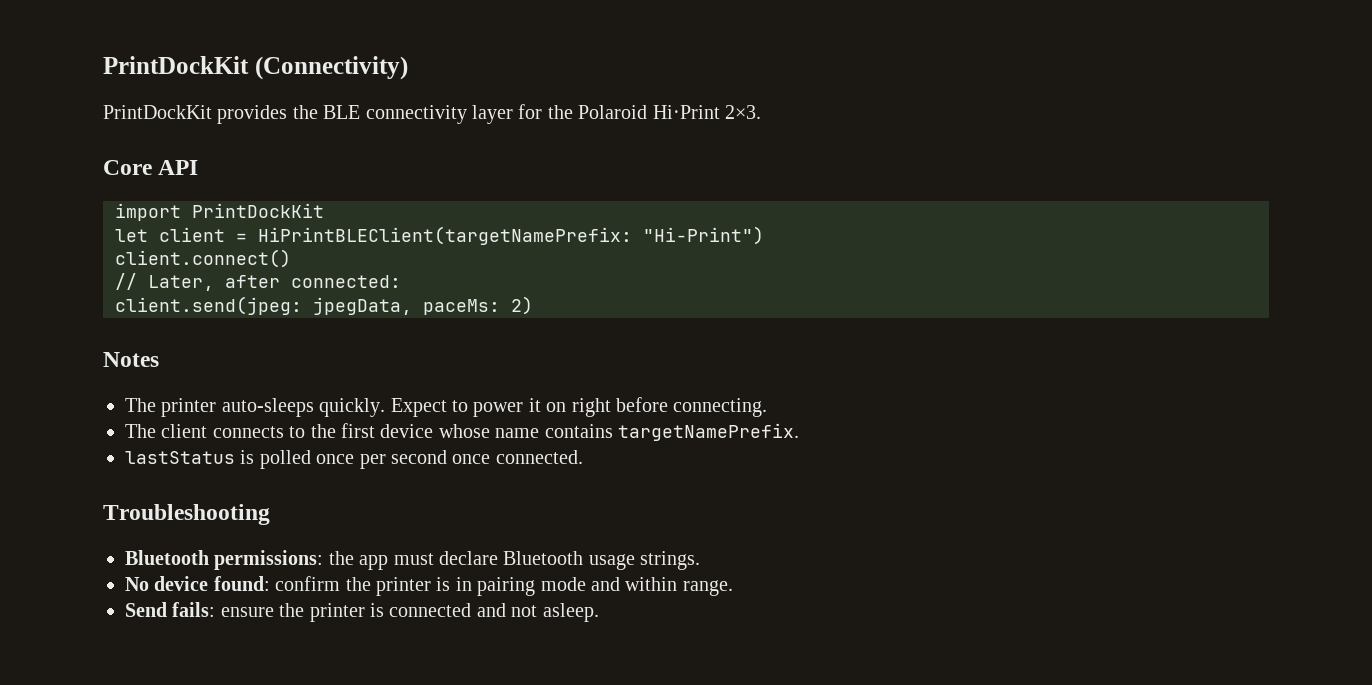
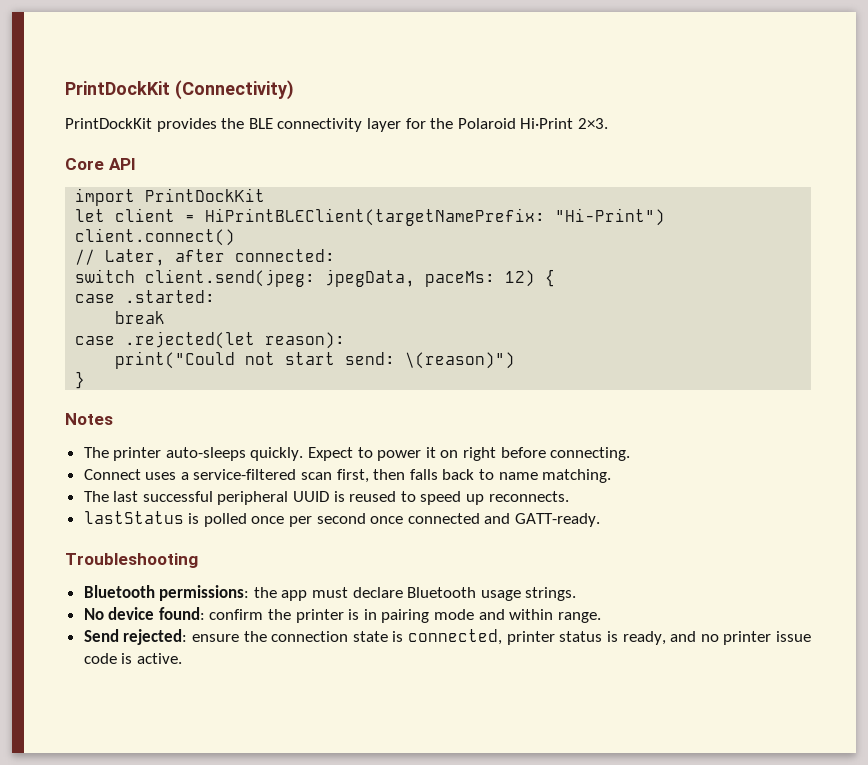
(401, 281) none -> [75,269,136,283] switch
[511,296,533,315] 2) -> [505,269,556,287] [75,290,216,303] [115,311,166,324] [75,331,346,349] [115,351,516,369] [75,371,86,389] 12) { // case .started: // break // case .rejected(let reason): // print("Could not start send: \(reason)") // }
[125,423,799,441] The client connects to the first device whose name contains targetNamePrefix. -> [83,469,612,483] [83,491,569,505] Connect uses a service-filtered scan first, then falls back to name matching. // The last successful peripheral UUID is reused to speed up reconnects.
[495,450,583,464] connected. -> [407,513,601,527] connected and GATT-ready.
[172,602,216,617] fails: -> [123,629,188,645] rejected:
[309,603,599,622] printer is connected and not asleep. -> [271,629,811,645] [83,653,182,664] connection state is connected, printer status is ready, and no printer issue code is active.

